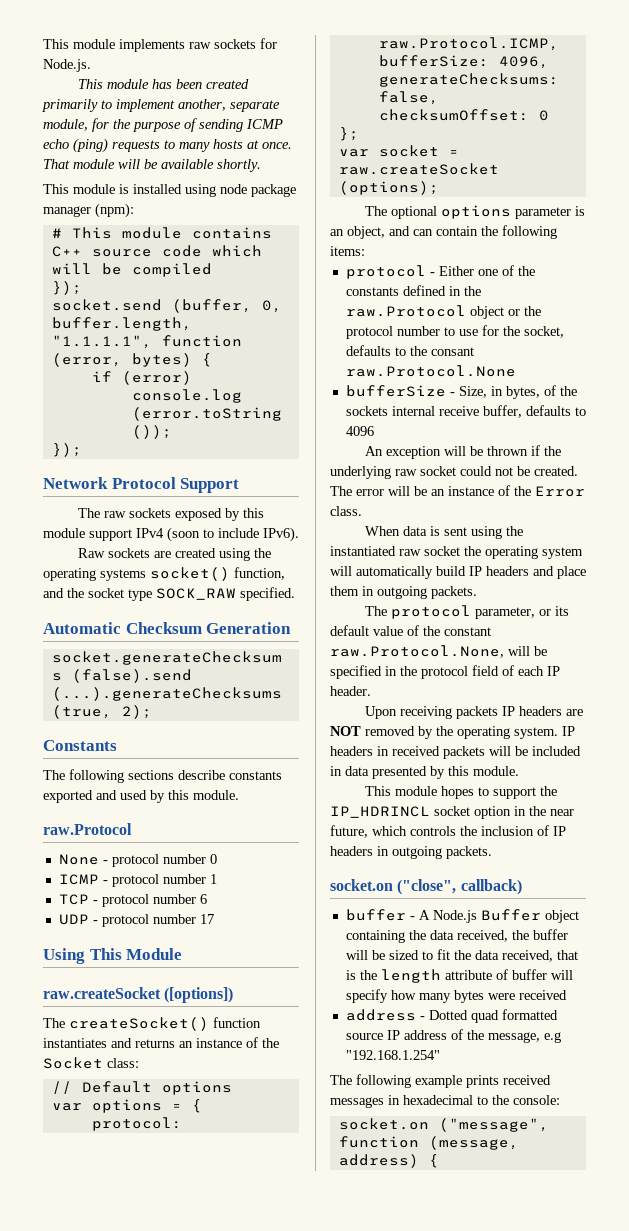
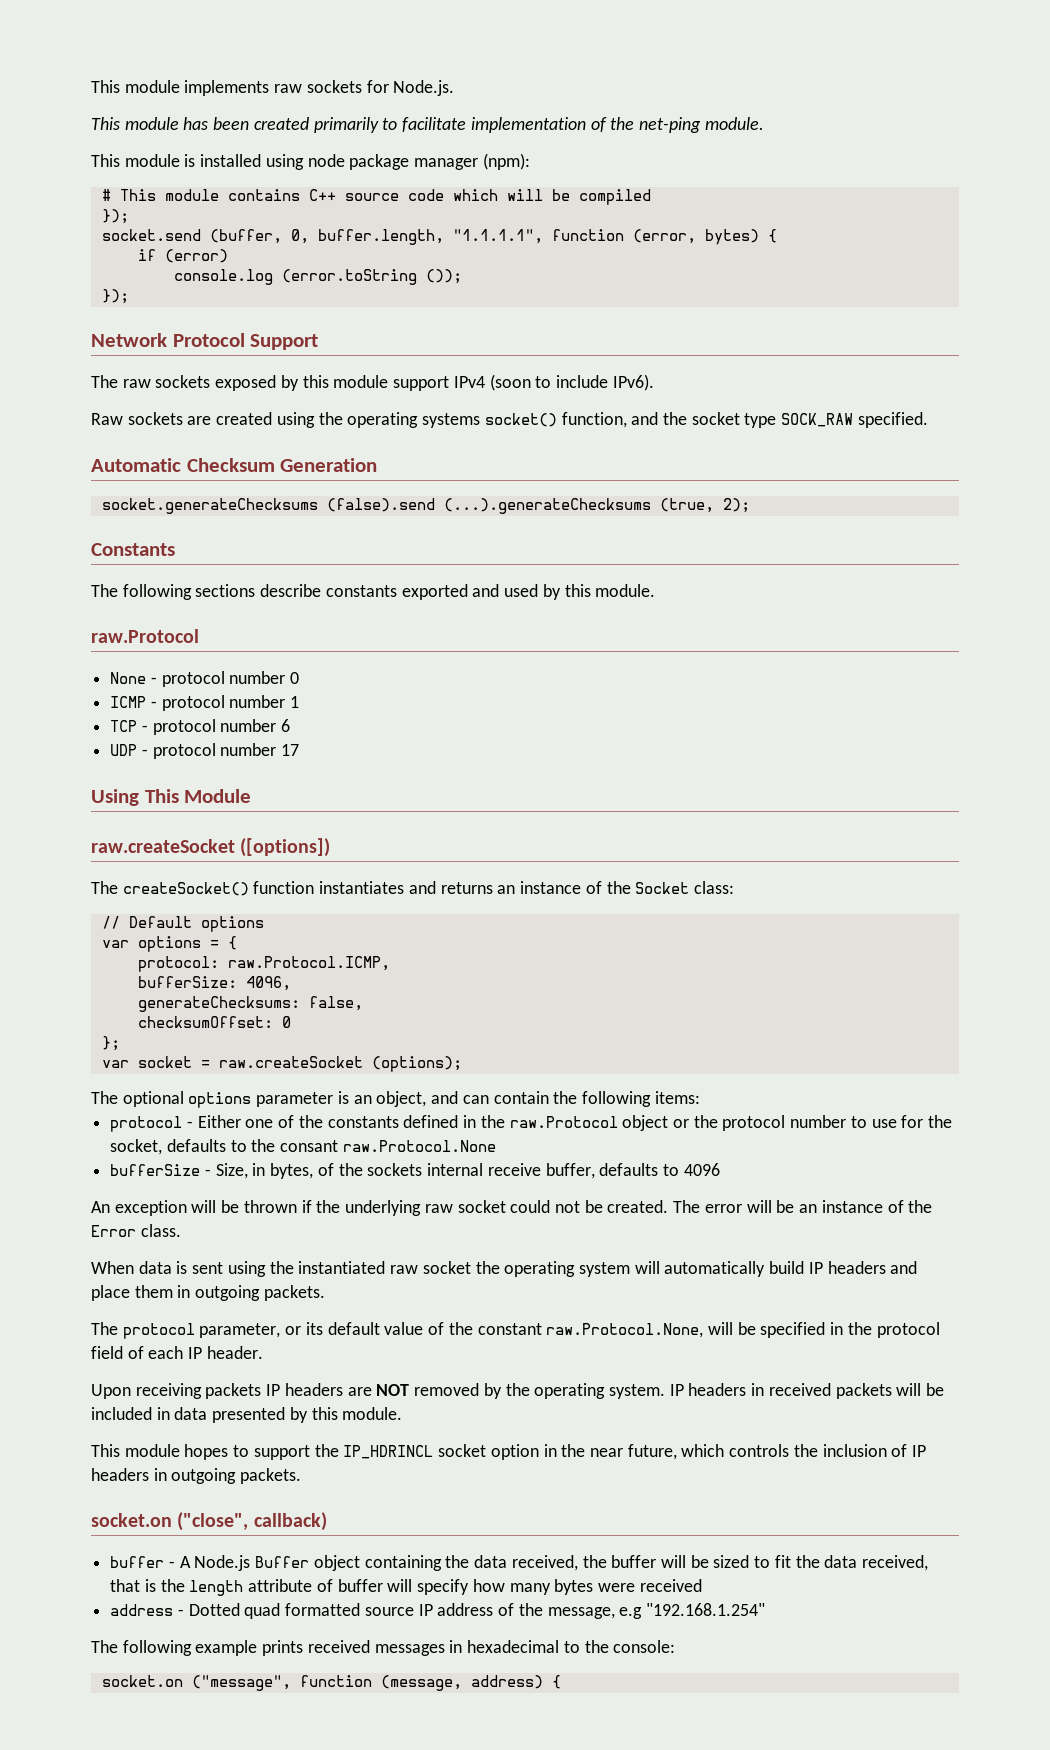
[116,99,280,112] [43,118,283,132] [43,138,292,153] [43,159,261,172] implement another, separate module, for the purpose of sending ICMP echo (ping) requests to many hosts at once. That module will be available shortly. -> [402,117,764,133] facilitate implementation of the net-ping module.

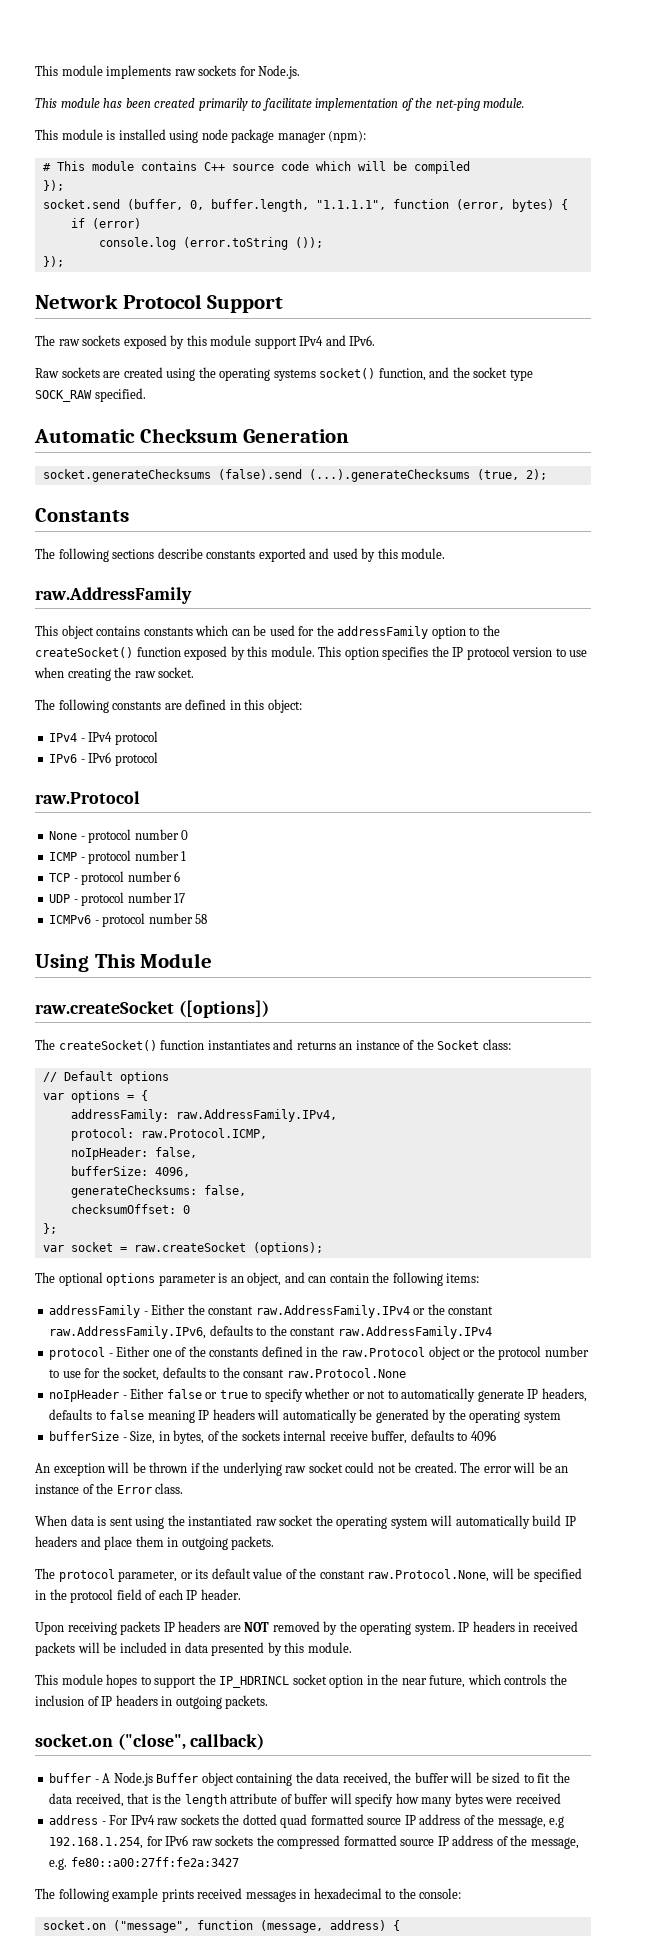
[489,374,654,391] (soon to include IPv6). -> [325,335,376,346] and IPv6.
(656, 590) none -> [35,587,192,604] [35,625,500,639] [35,646,588,660] [34,667,195,681] [35,699,302,713] [49,731,158,745] [49,752,158,766] // raw.AddressFamily // This object contains constants which can be used for the addressFamily option to the createSocket() function exposed by this module. This option specifies the IP protocol version to use when creating the raw socket. // The following constants are defined in this object: // IPv4 - IPv4 protocol // IPv6 - IPv6 protocol
(300, 750) none -> [49,913,208,927] // ICMPv6 - protocol number 58
(237, 943) none -> [70,1109,337,1122] // addressFamily: raw.AddressFamily.IPv4,
(390, 963) none -> [70,1147,197,1160] // noIpHeader: false,
(700, 1097) none -> [49,1304,494,1318] [49,1325,492,1339] // addressFamily - Either the constant raw.AddressFamily.IPv4 or the constant raw.AddressFamily.IPv6, defaults to the constant raw.AddressFamily.IPv4
(496, 1146) none -> [49,1388,587,1402] [49,1409,561,1423] // noIpHeader - Either false or true to specify whether or not to automatically generate IP headers, defaults to false meaning IP headers will automatically be generated by the operating system
[188,1603,240,1616] Dotted -> [109,1814,277,1825] For IPv4 raw sockets the dotted
[645,1603,765,1616] "192.168.1.254" -> [49,1835,579,1849] [49,1857,239,1870] 192.168.1.254, for IPv6 raw sockets the compressed formatted source IP address of the message, e.g. fe80::a00:27ff:fe2a:3427

